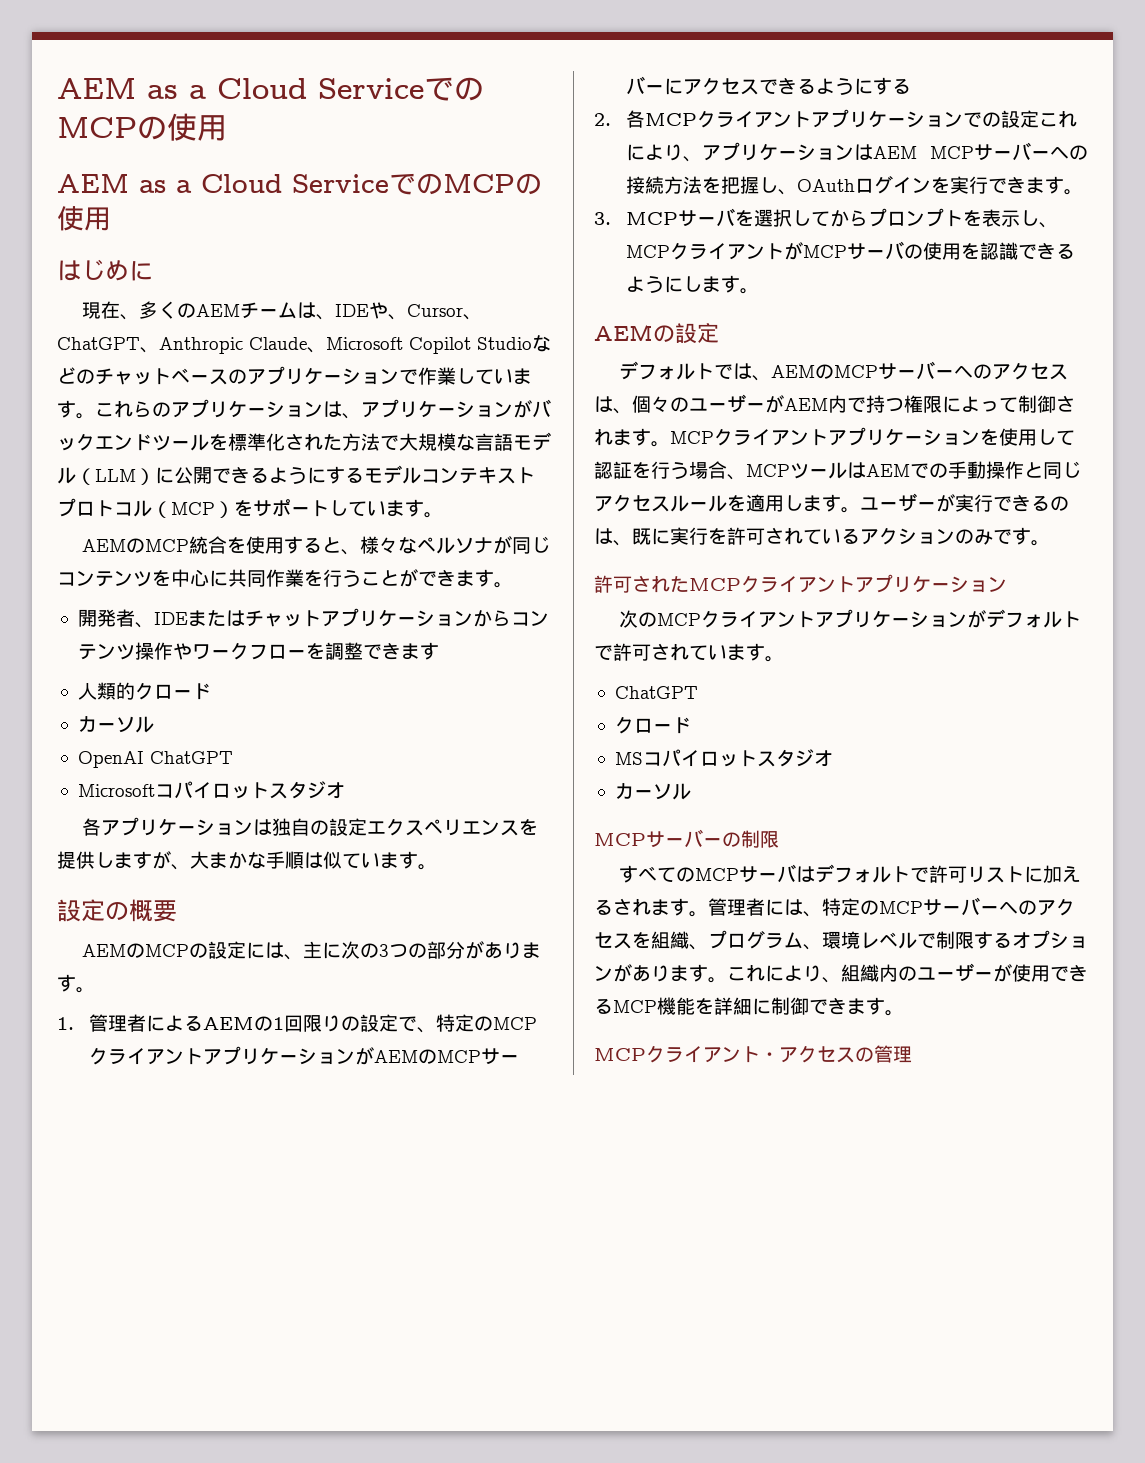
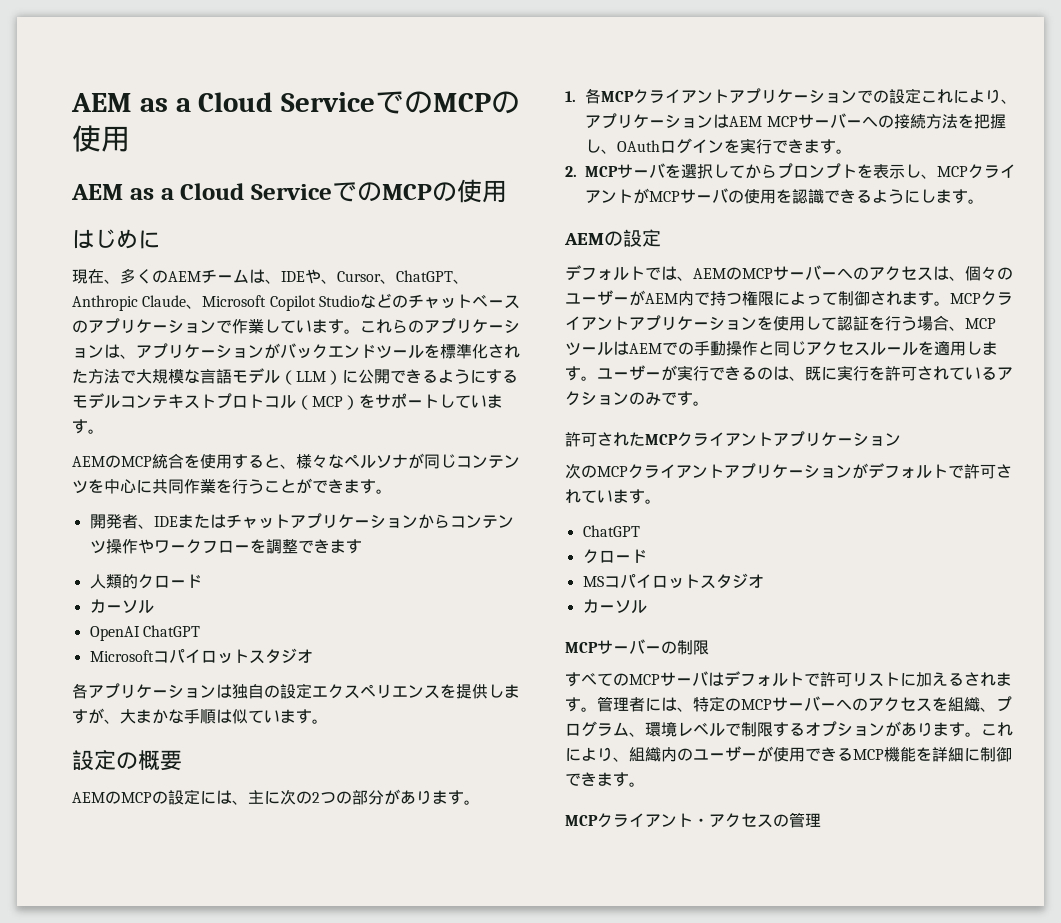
[378,944,389,957] 3 -> [312,792,320,803] 2
[88,1014,537,1033] [88,1046,519,1065] [625,76,911,95] [594,113,611,126] 管理者によるAEMの1回限りの設定で、特定のMCPクライアントアプリケーションがAEMのMCPサーバーにアクセスできるようにする // 2. -> (576, 96) none
[594,212,611,225] 3. -> [565,166,577,177] 2.

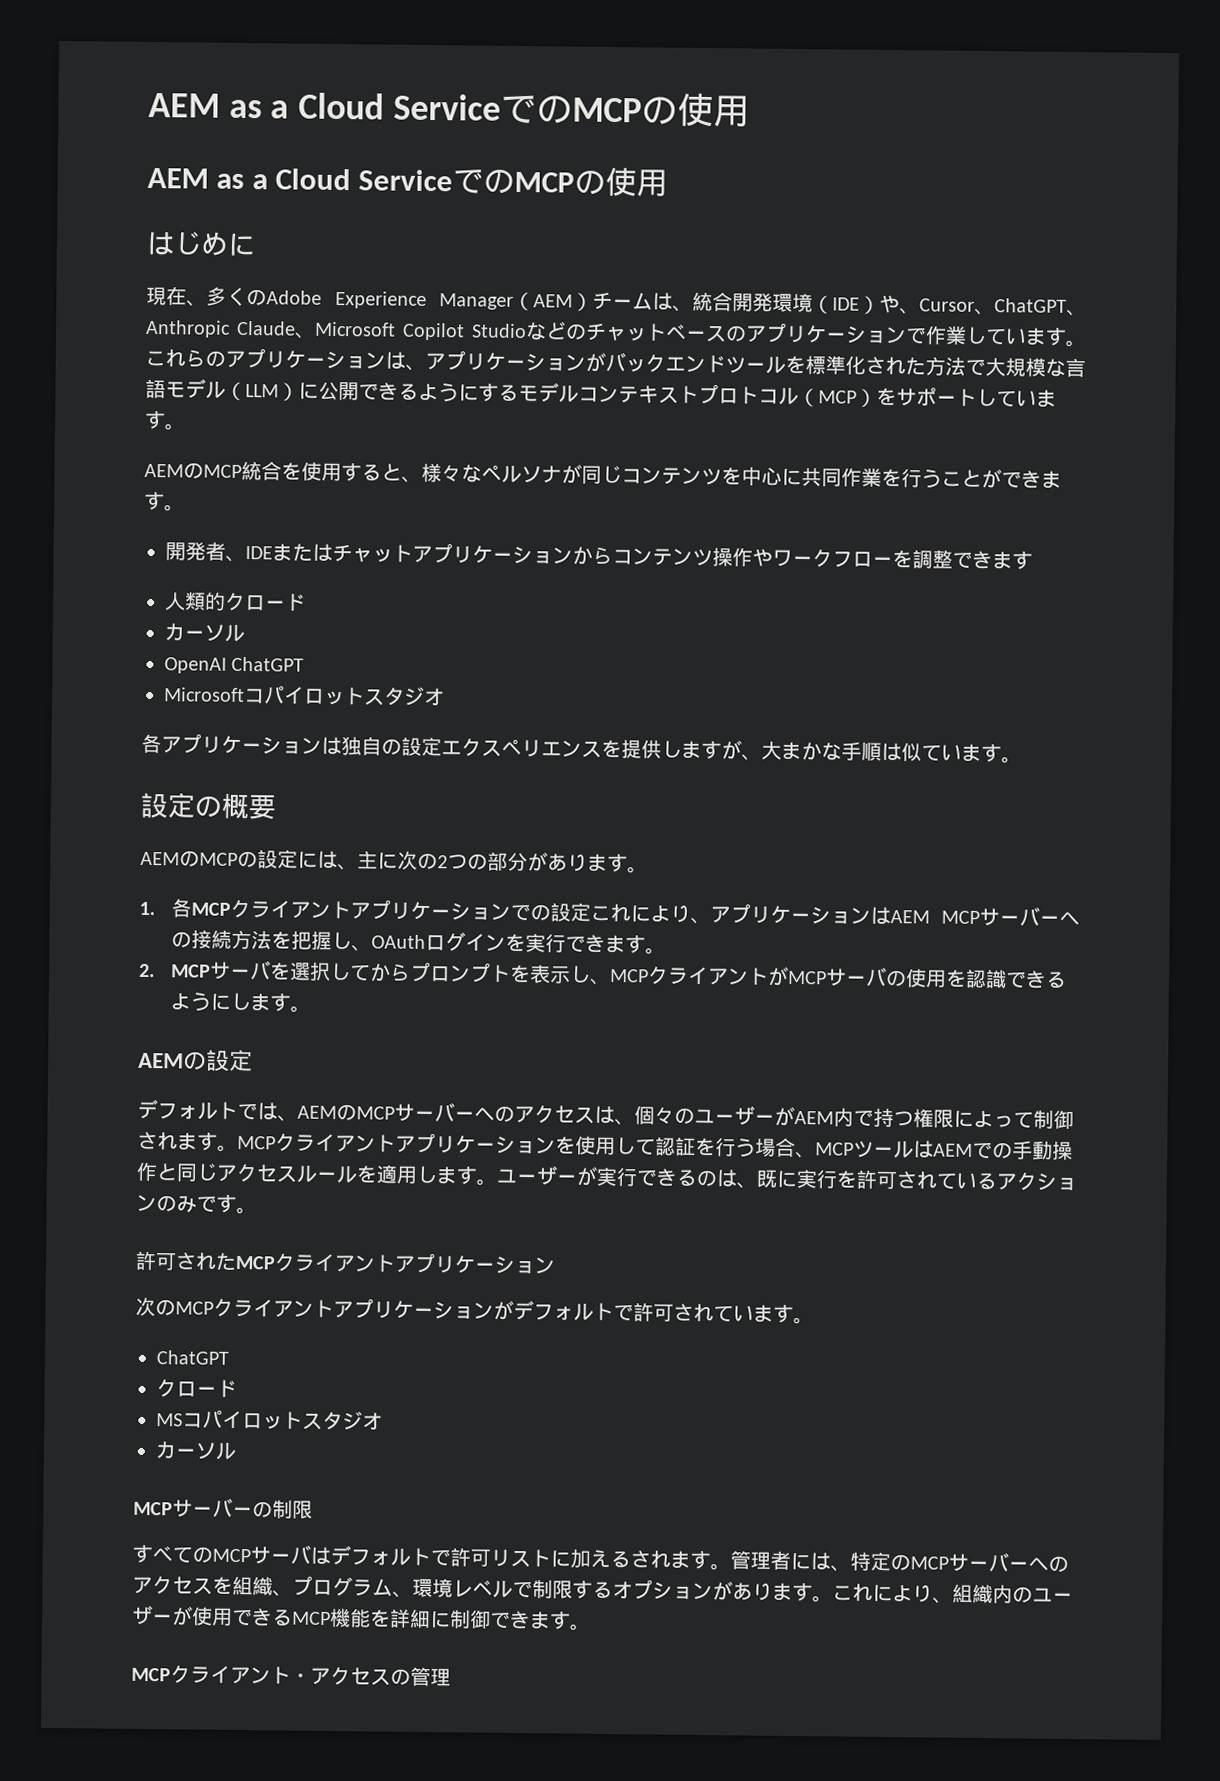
[168,269,305,284] AEMチームは、IDE -> [266,290,880,315] Adobe Experience Manager（AEM）チームは、統合開発環境（IDE）

